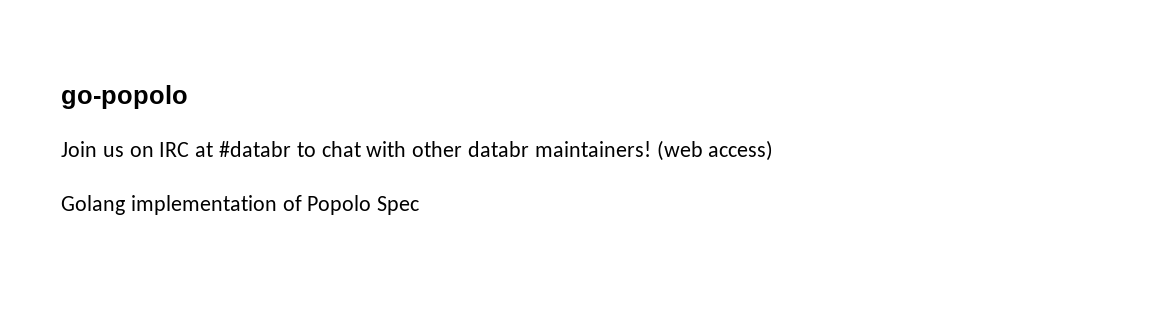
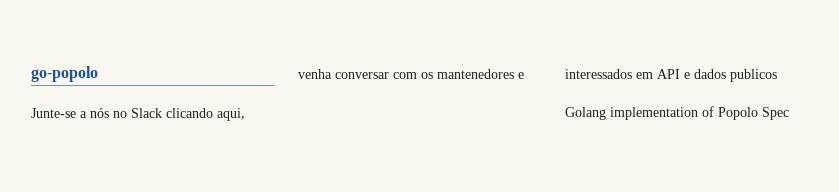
[61,140,774,161] Join us on IRC at #databr to chat with other databr maintainers! (web access) -> [31,108,245,121] [298,69,777,82] Junte-se a nós no Slack clicando aqui, venha conversar com os mantenedores e interessados em API e dados publicos

